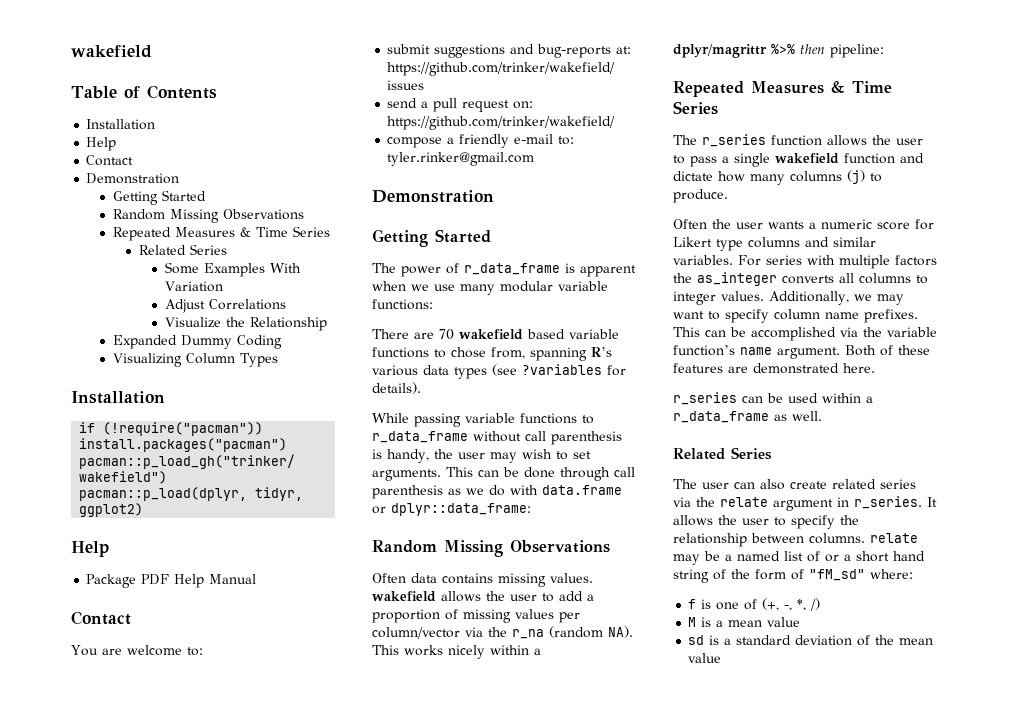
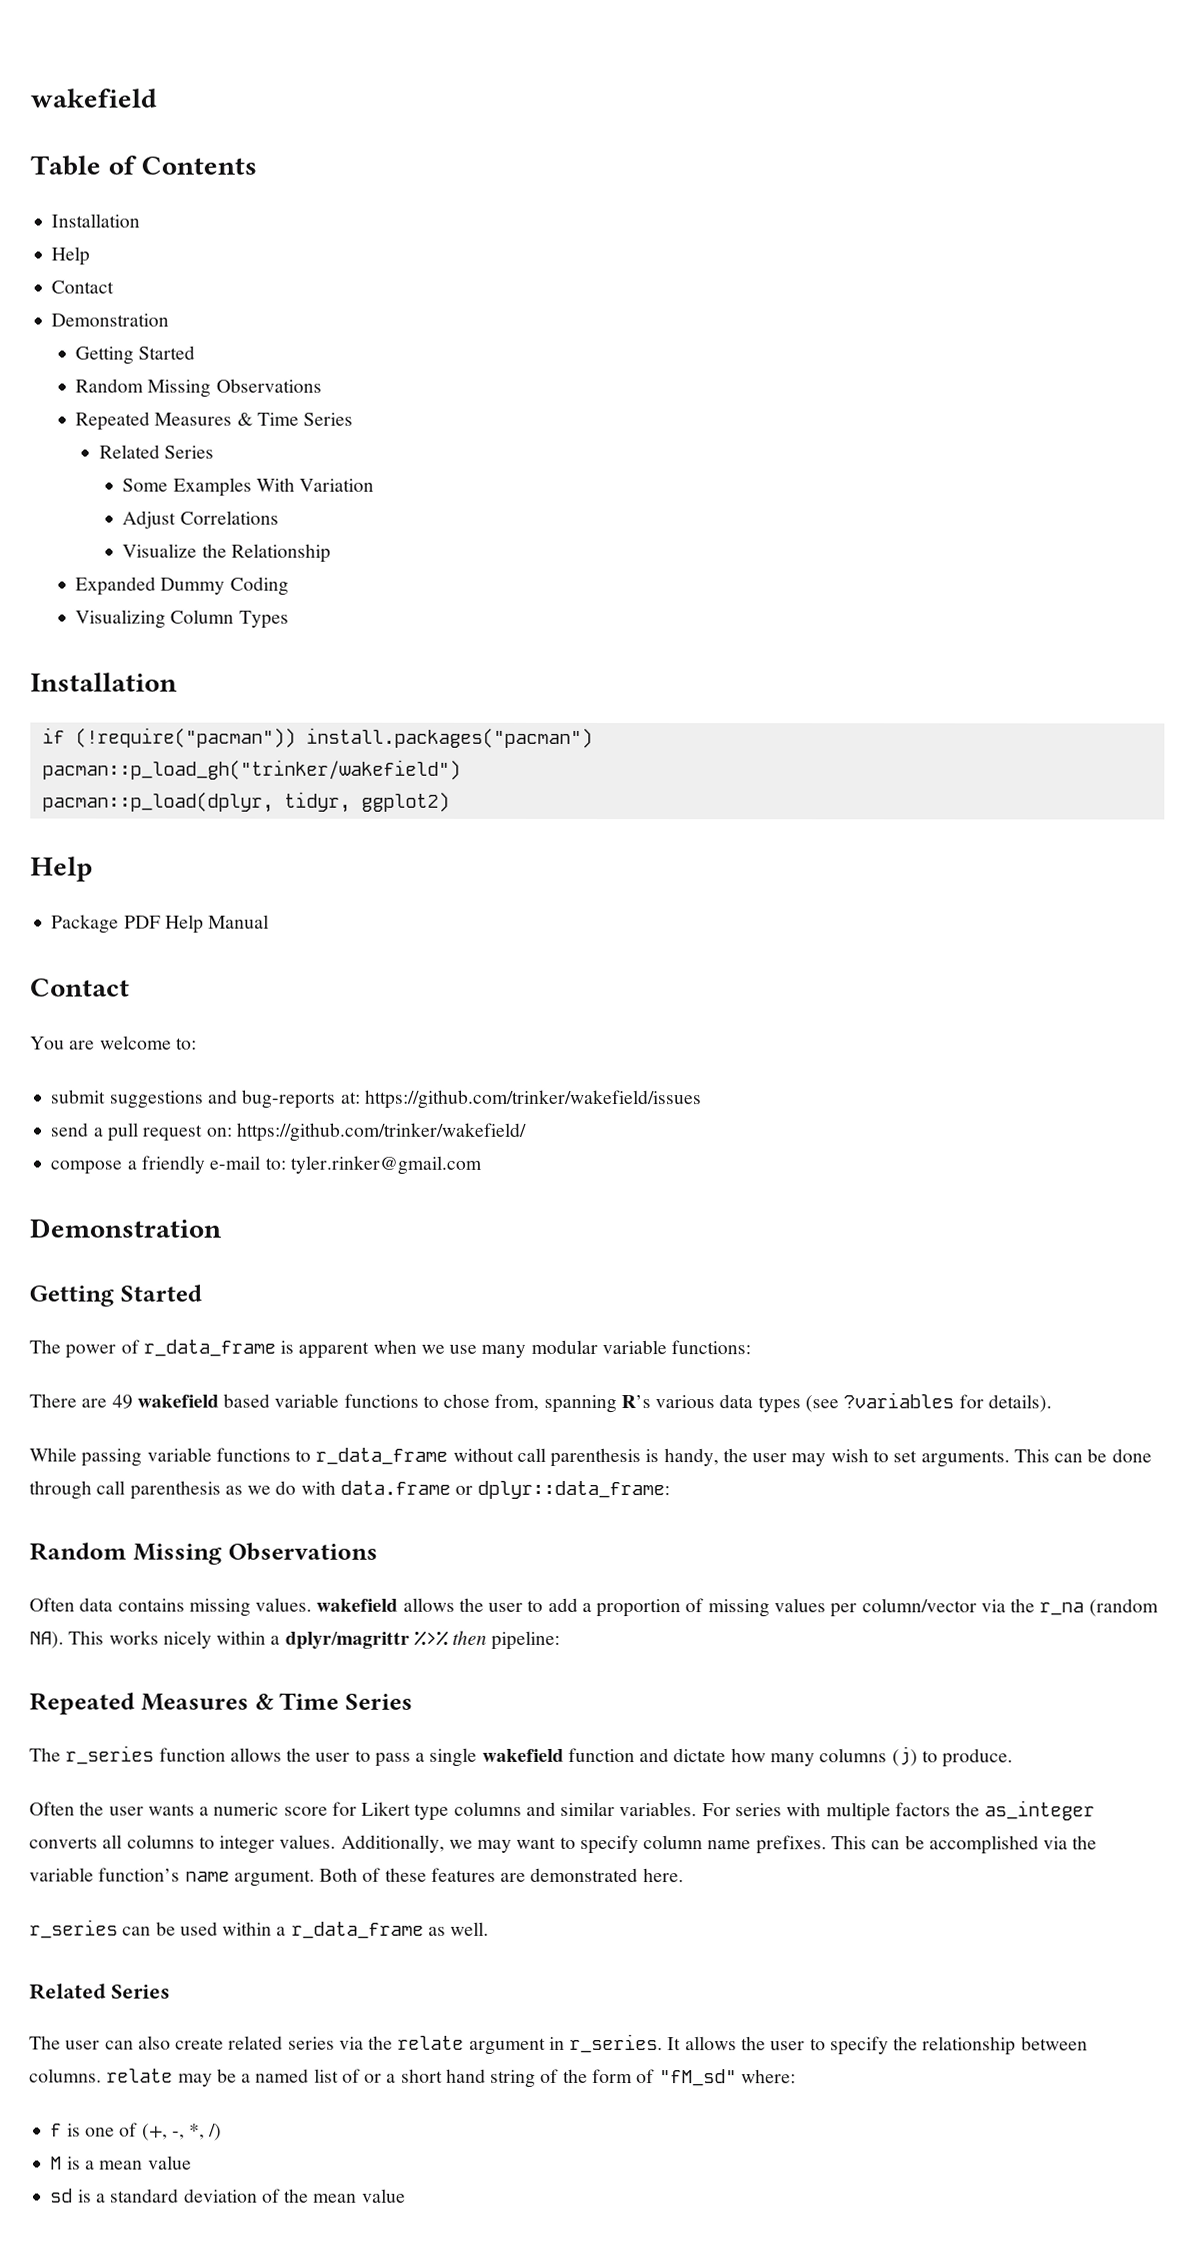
[439,329,454,340] 70 -> [111,1394,133,1409] 49

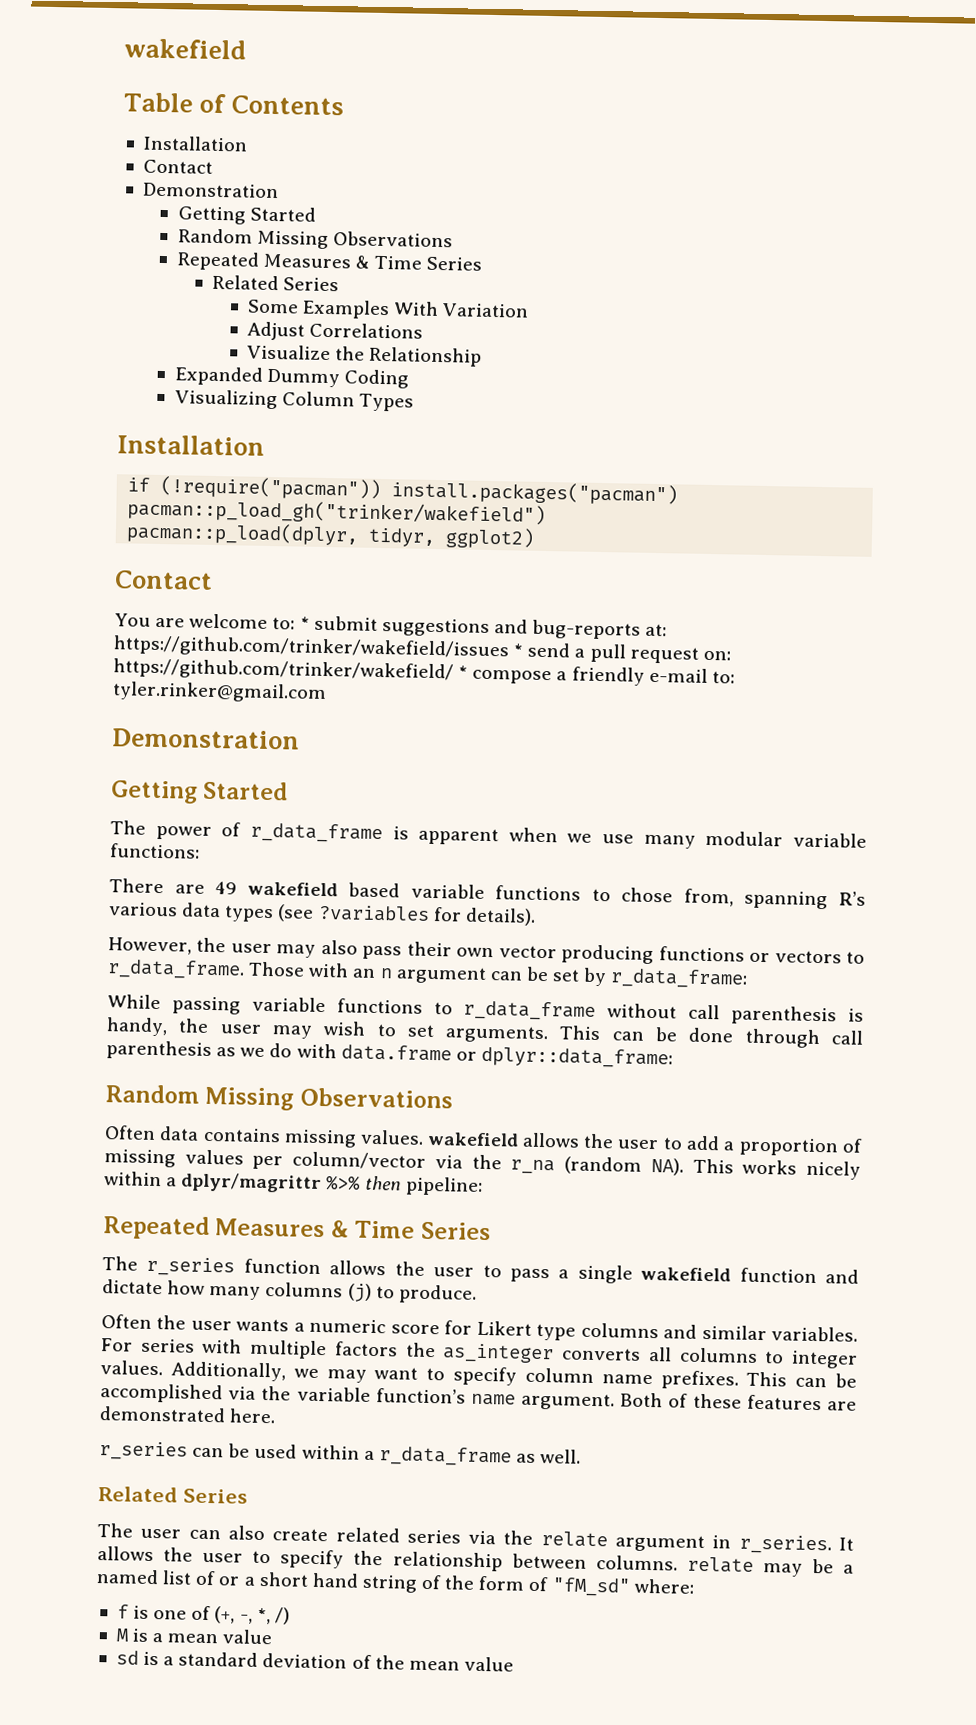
[51,246,91,266] // Help -> (248, 143) none
[30,856,93,882] [51,914,270,934] // Help // Package PDF Help Manual -> (536, 538) none
(197, 1043) // -> [299,616,310,630] *
(702, 1099) // -> [513,643,524,657] *
(527, 1132) // -> [458,665,469,679] *
(1052, 1403) none -> [108,937,865,965] [107,959,749,989] // However, the user may also pass their own vector producing functions or vectors to r_data_frame. Those with an n argument can be set by r_data_frame:

